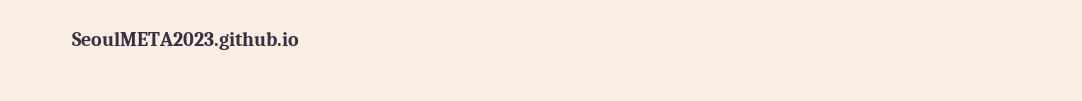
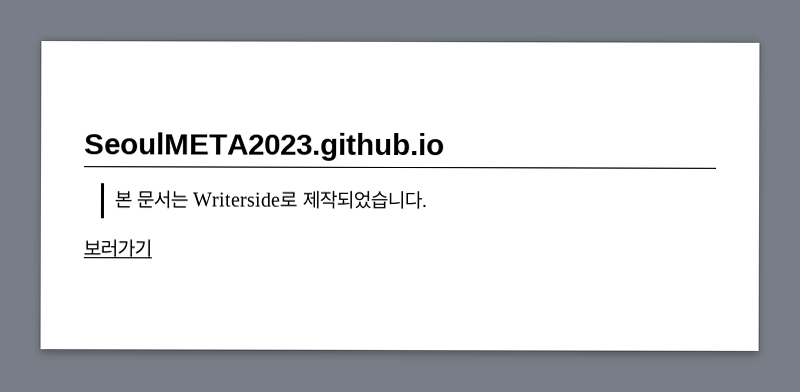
(299, 40) none -> [113,190,428,210] [83,239,152,258] // 본 문서는 Writerside로 제작되었습니다. // 보러가기

